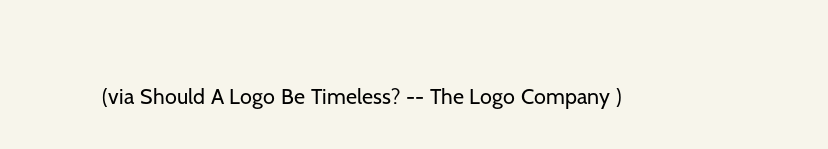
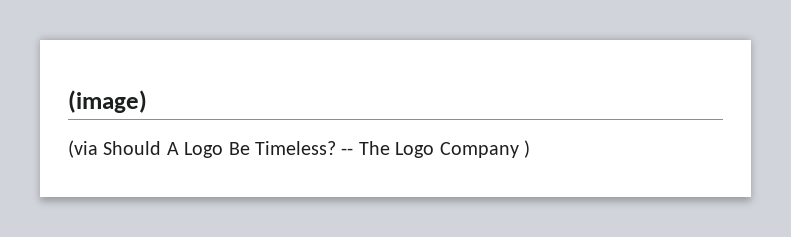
(102, 97) none -> [68,90,147,113] (image) //

